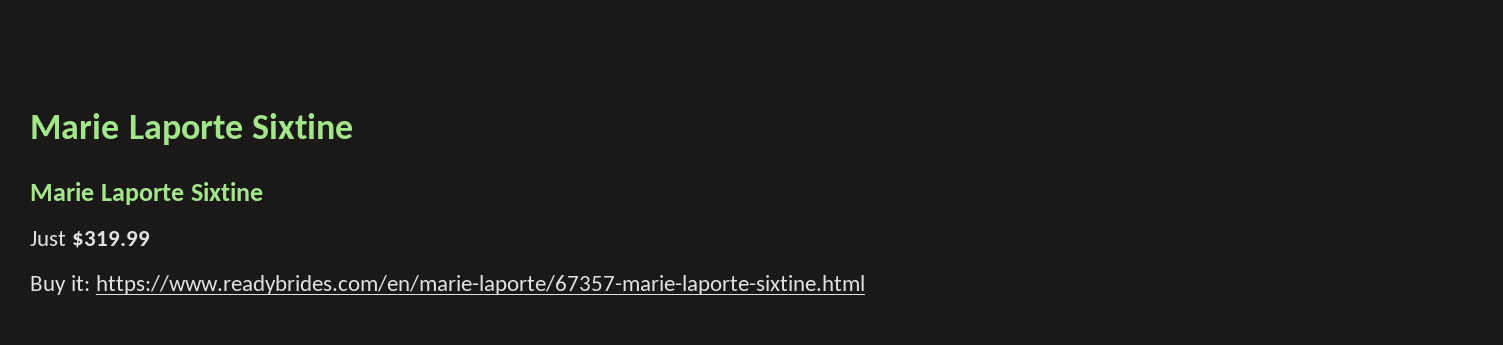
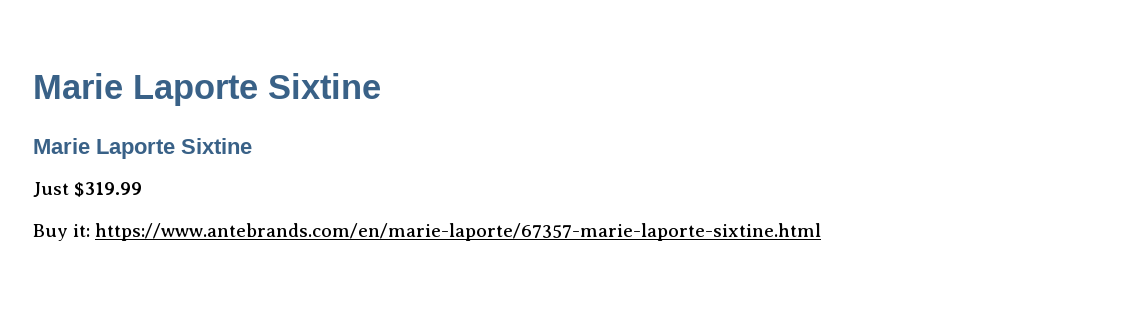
[96,275,866,295] https://www.readybrides.com/en/marie-laporte/67357-marie-laporte-sixtine.html -> [95,223,822,241] https://www.antebrands.com/en/marie-laporte/67357-marie-laporte-sixtine.html

